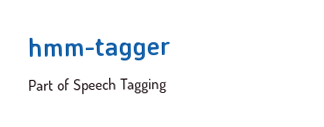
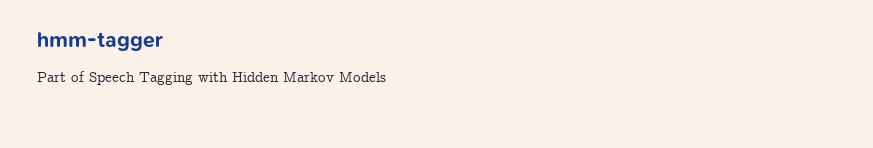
(168, 85) none -> [198,71,386,82] with Hidden Markov Models

